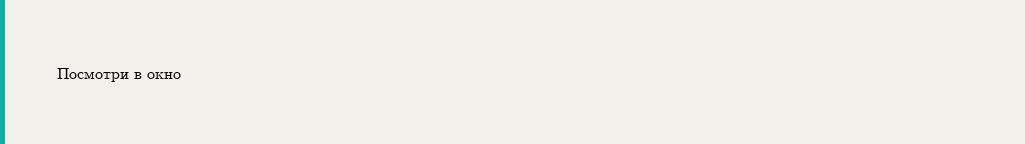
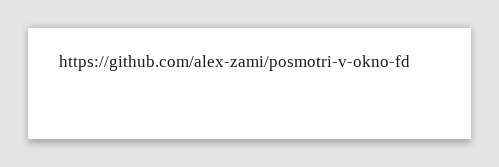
[57,68,181,82] Посмотри в окно -> [59,55,410,71] https://github.com/alex-zami/posmotri-v-okno-fd

